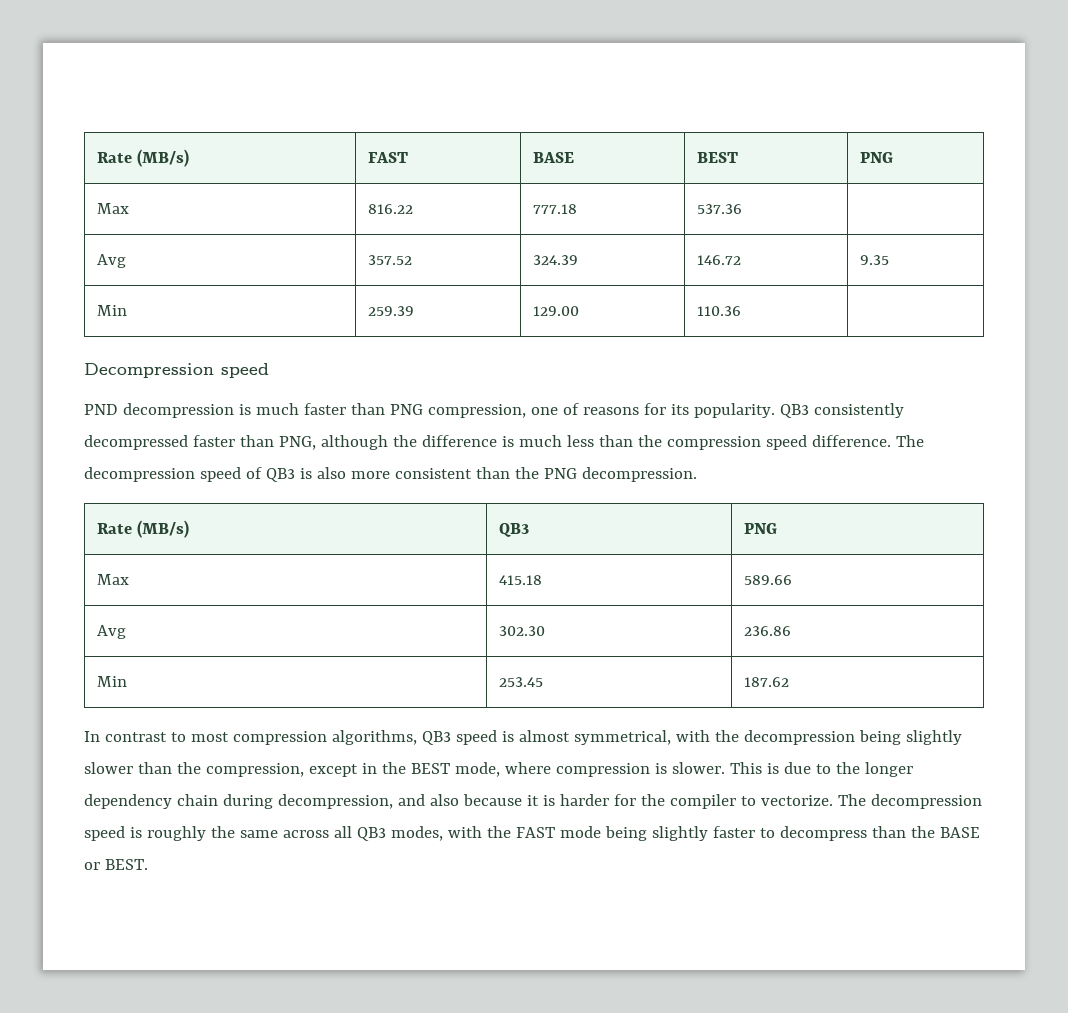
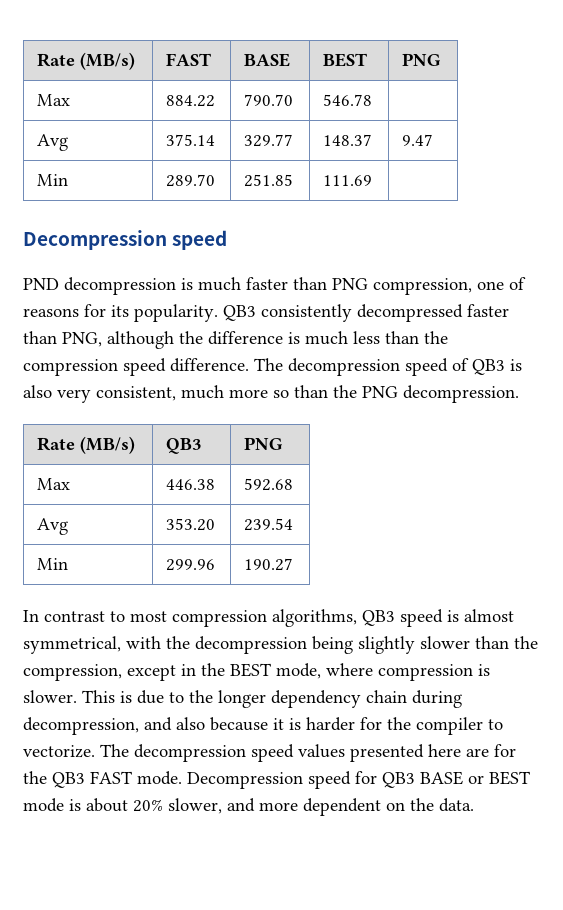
[368,204,414,214] [533,204,578,214] [697,204,743,214] [97,254,127,268] [368,255,413,265] [533,255,579,265] [697,255,742,265] [860,255,890,265] [97,305,128,316] [368,306,415,316] [533,306,580,316] [697,306,742,316] 816.22 | 777.18 | 537.36 | // Avg | 357.52 | 324.39 | 146.72 | 9.35 // Min | 259.39 | 129.00 | 110.36 -> [166,95,216,107] [244,94,294,106] [323,94,373,106] [37,134,69,151] [166,134,216,146] [244,134,294,147] [323,134,373,146] [402,134,434,146] [37,174,69,186] [166,174,216,187] [244,174,294,187] [323,175,373,186] 884.22 | 790.70 | 546.78 | // Avg | 375.14 | 329.77 | 148.37 | 9.47 // Min | 289.70 | 251.85 | 111.69
[350,468,472,479] more consistent -> [57,385,289,403] very consistent, much more so
[499,575,543,585] [744,575,793,585] [97,625,127,639] [499,626,546,636] [744,626,792,636] [97,676,128,687] [499,677,544,687] [744,677,790,687] 415.18 | 589.66 // Avg | 302.30 | 236.86 // Min | 253.45 | 187.62 -> [166,479,216,490] [244,478,294,491] [37,518,69,535] [166,518,216,531] [244,518,294,531] [37,558,69,570] [166,559,216,571] [244,558,294,571] 446.38 | 592.68 // Avg | 353.20 | 239.54 // Min | 299.96 | 190.27
[129,826,980,841] [84,859,148,870] is roughly the same across all QB3 modes, with the FAST mode being slightly faster to decompress than the BASE or BEST. -> [298,744,516,762] [23,771,530,789] [23,798,474,816] values presented here are for the QB3 FAST mode. Decompression speed for QB3 BASE or BEST mode is about 20% slower, and more dependent on the data.

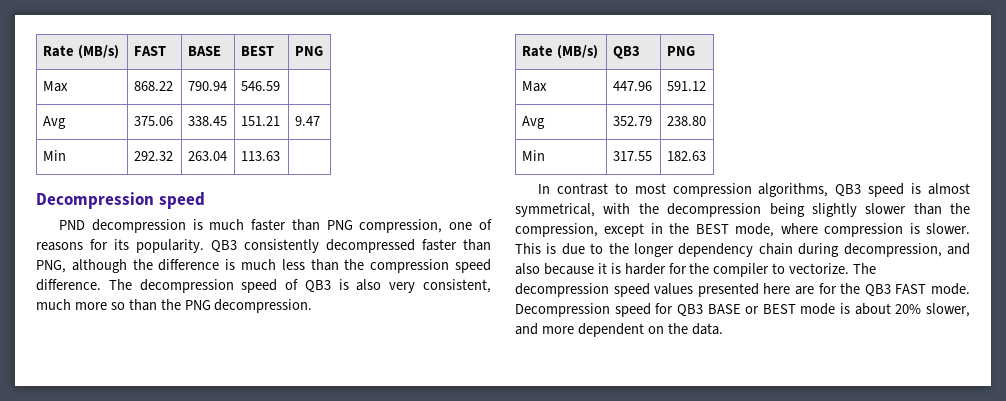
[166,95,216,107] [244,94,294,106] [323,94,373,106] [37,134,69,151] [166,134,216,146] [244,134,294,147] [323,134,373,146] 884.22 | 790.70 | 546.78 | // Avg | 375.14 | 329.77 | 148.37 -> [133,81,173,91] [187,81,227,91] [240,81,280,91] [42,116,66,129] [133,116,173,126] [187,116,227,126] [240,116,280,126] 868.22 | 790.94 | 546.59 | // Avg | 375.06 | 338.45 | 151.21
[166,174,216,187] [244,174,294,187] [323,175,373,186] 289.70 | 251.85 | 111.69 -> [133,151,173,161] [187,151,227,161] [240,151,280,161] 292.32 | 263.04 | 113.63
[166,479,216,490] [244,478,294,491] [37,518,69,535] [166,518,216,531] [244,518,294,531] [37,558,69,570] [166,559,216,571] [244,558,294,571] 446.38 | 592.68 // Avg | 353.20 | 239.54 // Min | 299.96 | 190.27 -> [612,81,652,91] [666,81,706,91] [521,116,545,129] [612,116,652,126] [666,116,706,126] [521,150,545,161] [612,151,652,161] [666,151,706,161] 447.96 | 591.12 // Avg | 352.79 | 238.80 // Min | 317.55 | 182.63

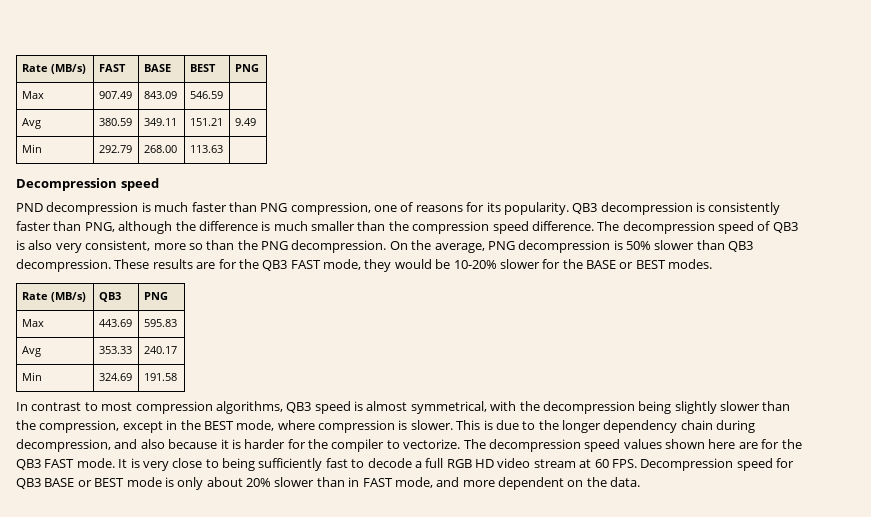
[133,81,173,91] [187,81,227,91] 868.22 | 790.94 -> [98,91,132,99] [143,91,177,99] 907.49 | 843.09
[133,116,173,126] [187,116,227,126] 375.06 | 338.45 -> [98,118,132,126] [143,118,177,126] 380.59 | 349.11
[294,116,320,126] [42,150,66,161] [133,151,173,161] [187,151,227,161] 9.47 // Min | 292.32 | 263.04 -> [234,118,256,126] [21,144,42,153] [98,145,132,153] [143,145,177,153] 9.49 // Min | 292.79 | 268.00
[244,239,415,253] consistently decompressed -> [600,202,781,215] decompression is consistently
[281,259,305,270] less -> [311,221,355,231] smaller
[36,299,71,310] much -> (151, 245) none
(313, 306) none -> [389,240,754,253] [16,259,713,272] On the average, PNG decompression is 50% slower than QB3 decompression. These results are for the QB3 FAST mode, they would be 10-20% slower for the BASE or BEST modes.
[612,81,652,91] [666,81,706,91] [521,116,545,129] [612,116,652,126] [666,116,706,126] [521,150,545,161] [612,151,652,161] [666,151,706,161] 447.96 | 591.12 // Avg | 352.79 | 238.80 // Min | 317.55 | 182.63 -> [98,319,132,327] [143,319,177,327] [21,346,41,357] [98,346,132,354] [143,346,177,354] [21,372,42,381] [98,373,132,381] [143,373,177,381] 443.69 | 595.83 // Avg | 353.33 | 240.17 // Min | 324.69 | 191.58
[697,283,759,297] presented -> [665,439,705,449] shown
(971, 289) none -> [118,458,637,471] It is very close to being sufficiently fast to decode a full RGB HD video stream at 60 FPS.
(851, 308) none -> [177,477,204,490] only
[925,303,970,317] slower, -> [274,477,433,488] slower than in FAST mode,

